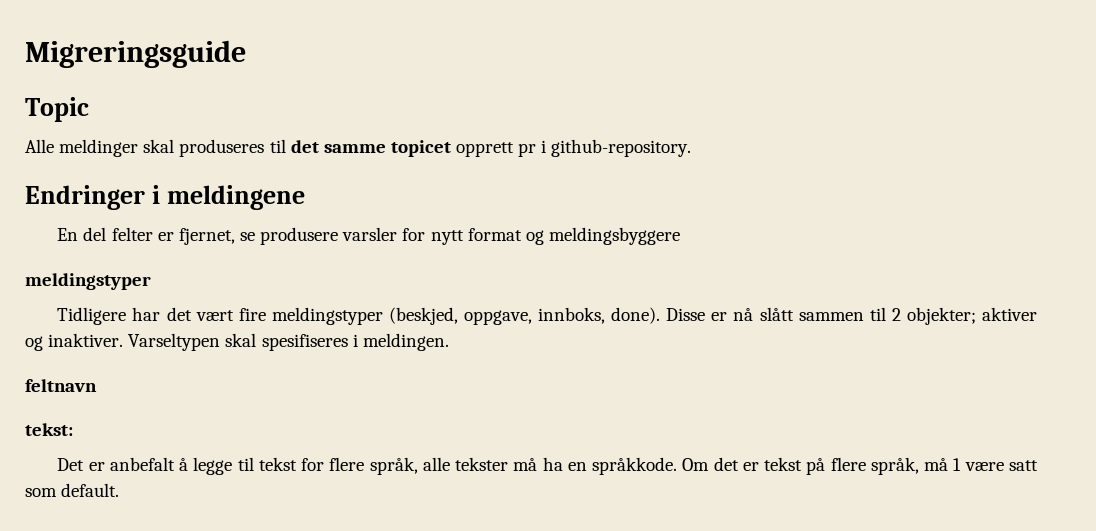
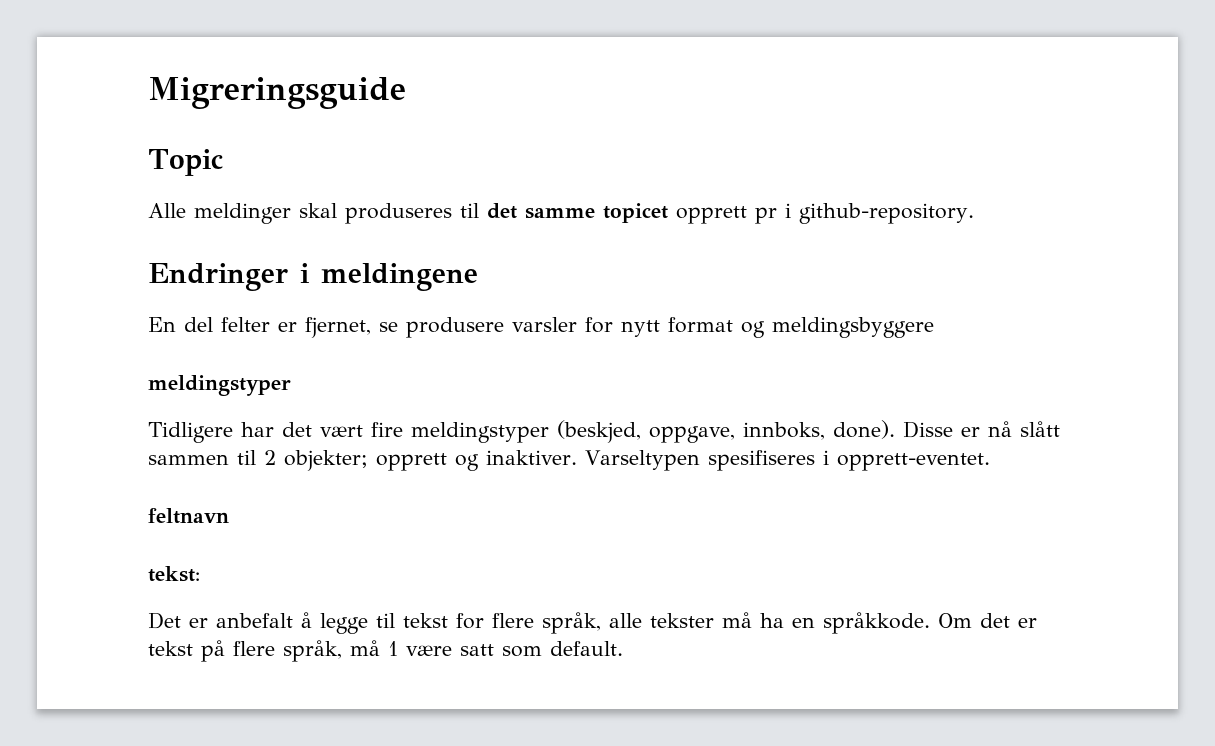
[982,307,1037,321] aktiver -> [376,453,447,471] opprett
[225,333,257,347] skal -> (700, 460) none
[362,333,449,351] meldingen. -> [836,453,990,471] opprett-eventet.

